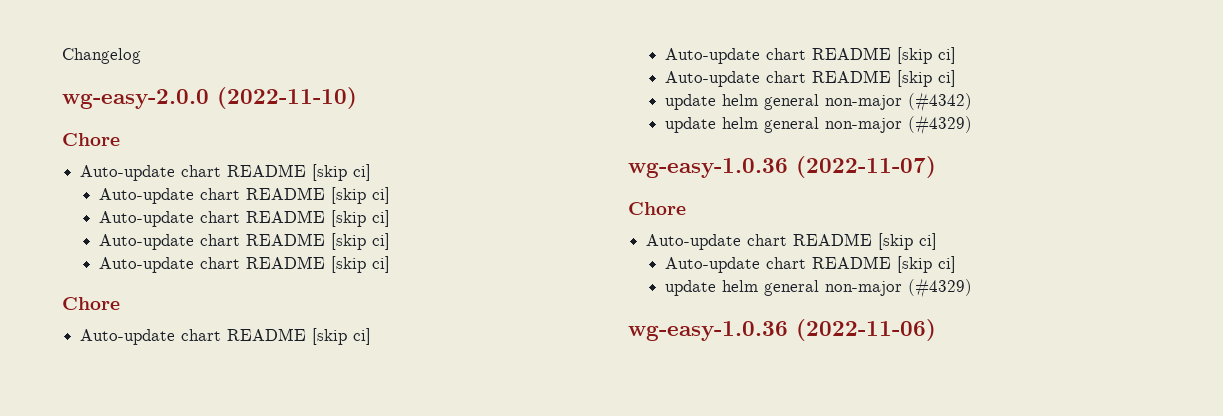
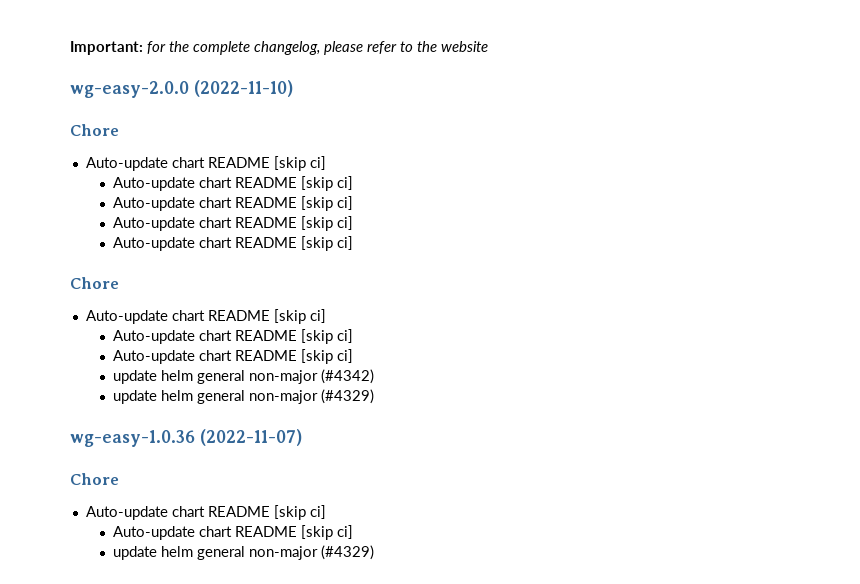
[62,48,141,64] Changelog -> [70,41,488,55] Important: for the complete changelog, please refer to the website
[628,319,936,341] // wg-easy-1.0.36 (2022-11-06) -> (375, 552) none

